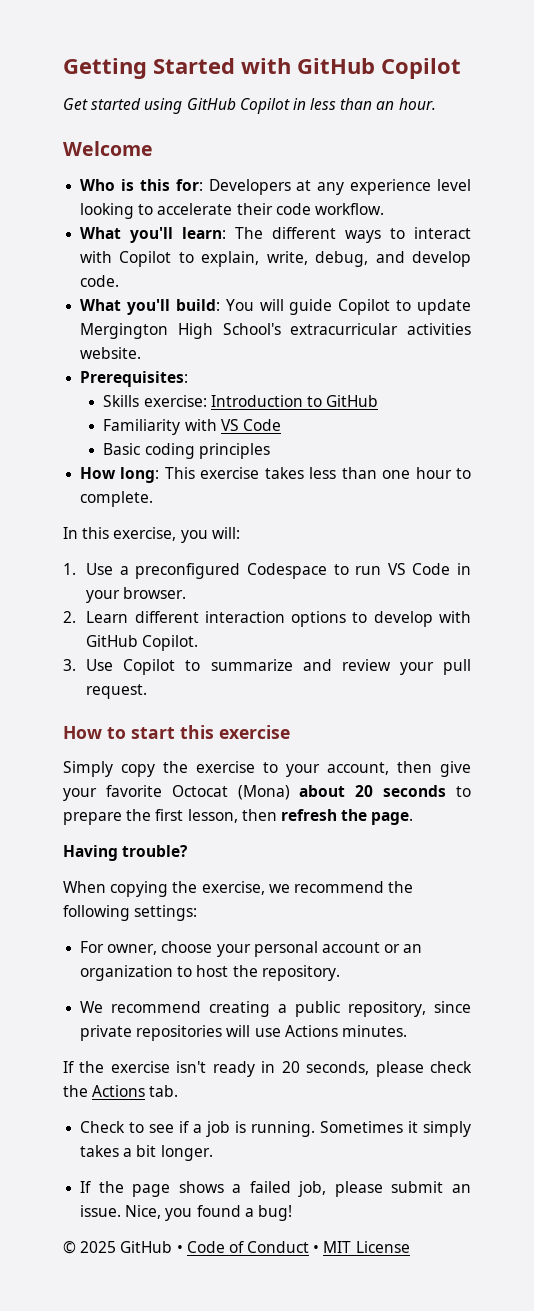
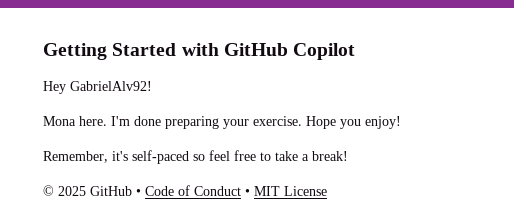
[63,98,436,114] [63,141,153,156] [80,179,471,195] [80,203,384,219] [80,227,471,243] [80,251,471,267] [80,275,120,287] [80,299,471,315] [80,323,471,339] [80,347,142,359] [80,371,189,387] [103,395,379,407] [103,419,281,435] [103,443,270,459] [80,467,471,483] [80,491,154,507] [63,527,240,543] [63,563,471,579] [86,587,187,603] [63,611,471,627] [86,635,199,651] [63,659,472,675] [86,684,148,699] [63,725,290,739] [63,761,471,777] [63,785,471,801] [63,809,414,825] [63,845,189,861] [63,881,414,897] [63,905,198,921] [80,941,423,957] [80,965,340,981] [80,1001,471,1017] [80,1025,407,1041] [63,1061,473,1077] [63,1085,179,1097] [80,1121,471,1137] [80,1145,213,1161] [80,1181,472,1197] [80,1205,292,1221] Get started using GitHub Copilot in less than an hour. // Welcome // Who is this for: Developers at any experience level looking to accelerate their code workflow. // What you'll learn: The different ways to interact with Copilot to explain, write, debug, and develop code. // What you'll build: You will guide Copilot to update Mergington High School's extracurricular activities website. // Prerequisites: // Skills exercise: Introduction to GitHub // Familiarity with VS Code // Basic coding principles // How long: This exercise takes less than one hour to complete. // In this exercise, you will: // 1. Use a preconfigured Codespace to run VS Code in your browser. // 2. Learn different interaction options to develop with GitHub Copilot. // 3. Use Copilot to summarize and review your pull request. // How to start this exercise // Simply copy the exercise to your account, then give your favorite Octocat (Mona) about 20 seconds to prepare the first lesson, then refresh the page. // Having trouble? // When copying the exercise, we recommend the following settings: // For owner, choose your personal account or an organization to host the repository. // We recommend creating a public repository, since private repositories will use Actions minutes. // If the exercise isn't ready in 20 seconds, please check the Actions tab. // Check to see if a job is running. Sometimes it simply takes a bit longer. // If the page shows a failed job, please submit an issue. Nice, you found a bug! -> [43,81,152,94] [43,116,401,129] [43,150,348,164] Hey GabrielAlv92! // Mona here. I'm done preparing your exercise. Hope you enjoy! // Remember, it's self-paced so feel free to take a break!

